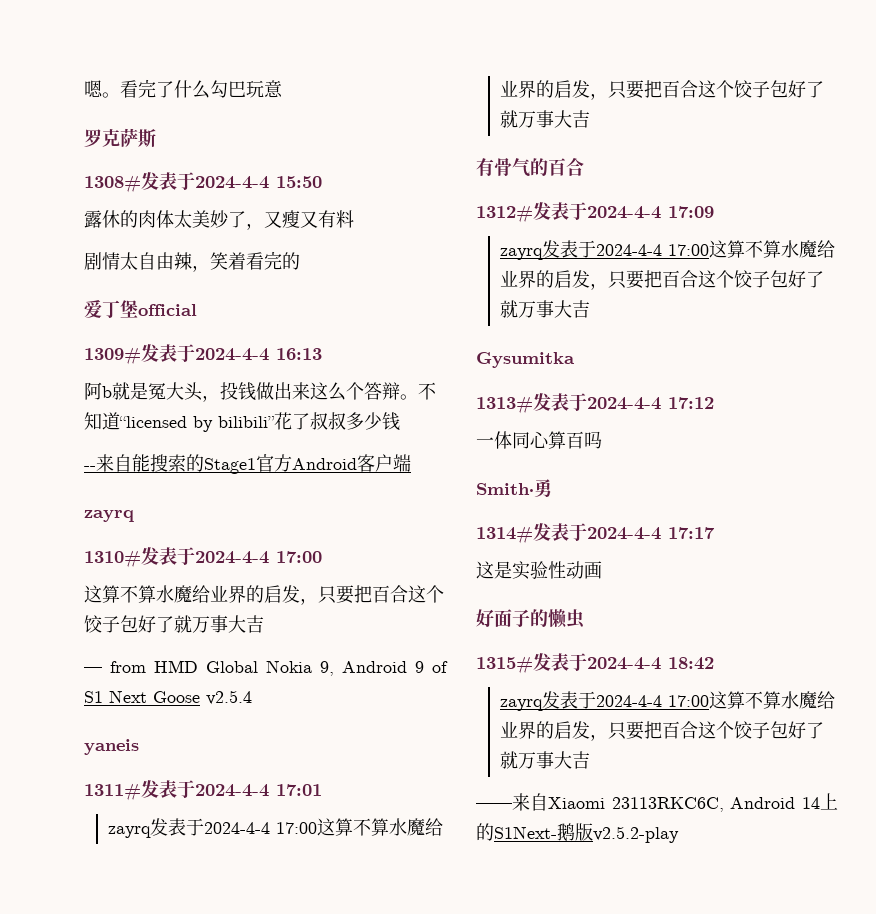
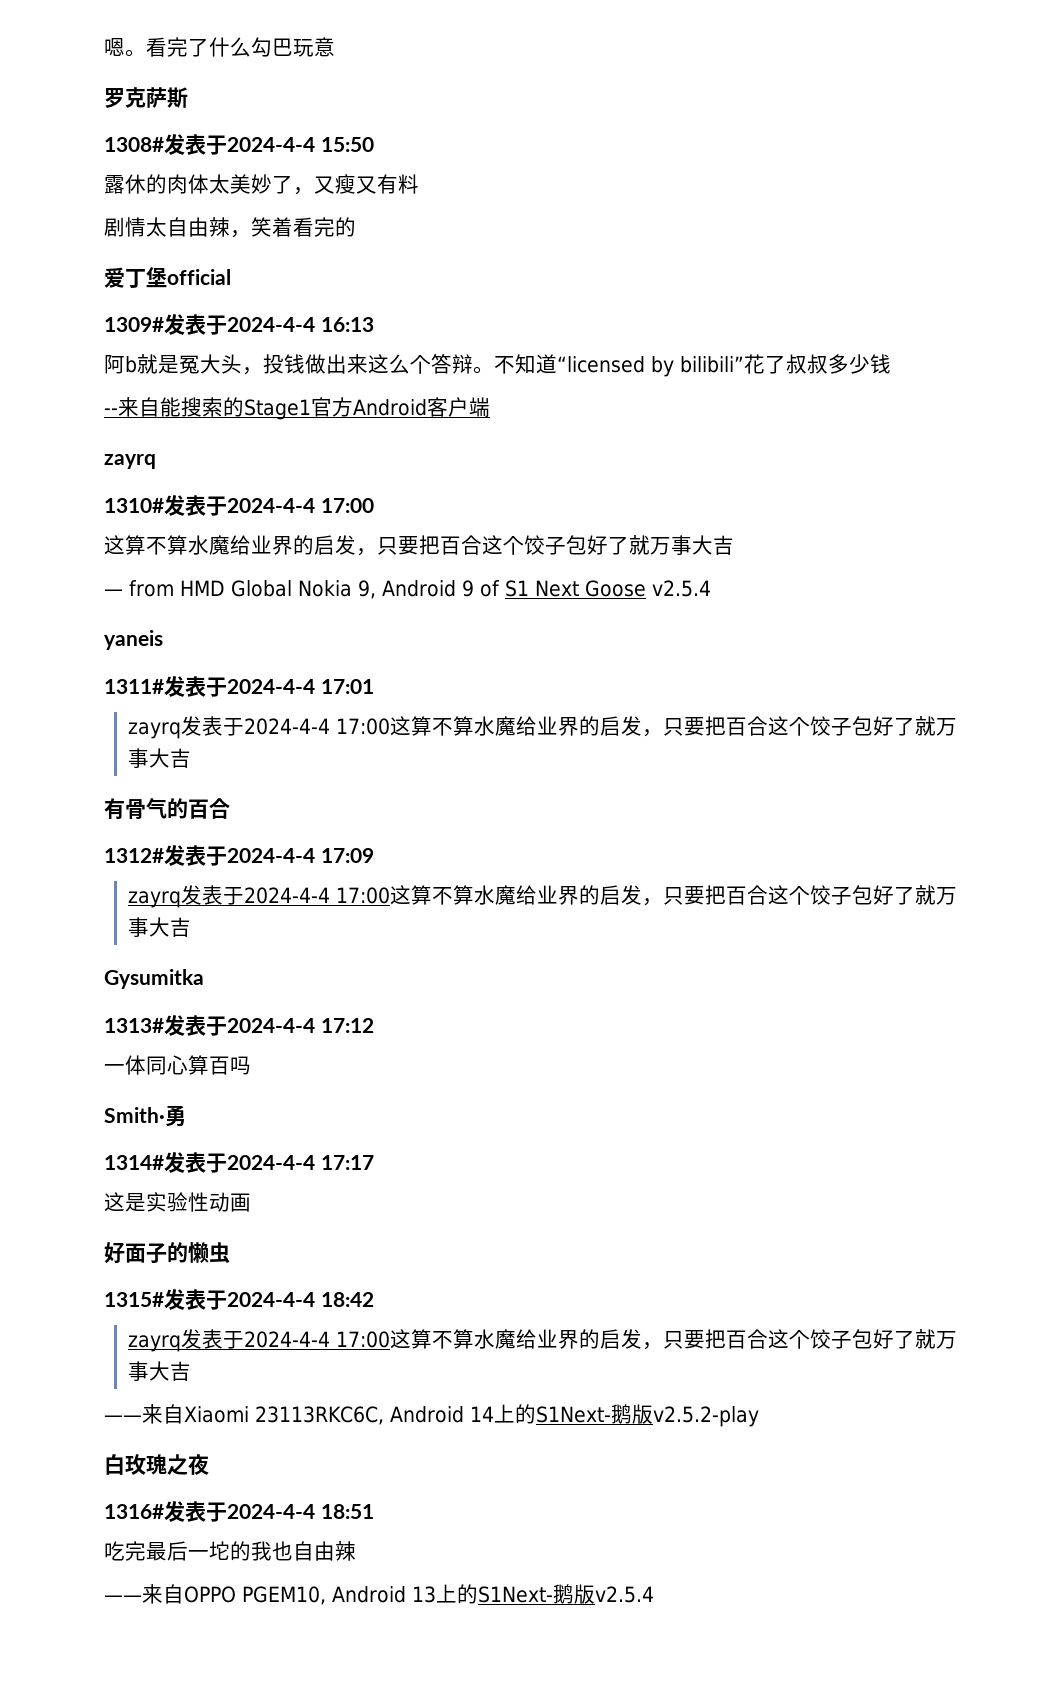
(679, 834) none -> [104,1454,209,1475] [104,1501,374,1522] [104,1541,356,1561] [104,1584,654,1605] // 白玫瑰之夜 // 1316#发表于2024-4-4 18:51 // 吃完最后一坨的我也自由辣 // ——来自OPPO PGEM10, Android 13上的S1Next-鹅版v2.5.4

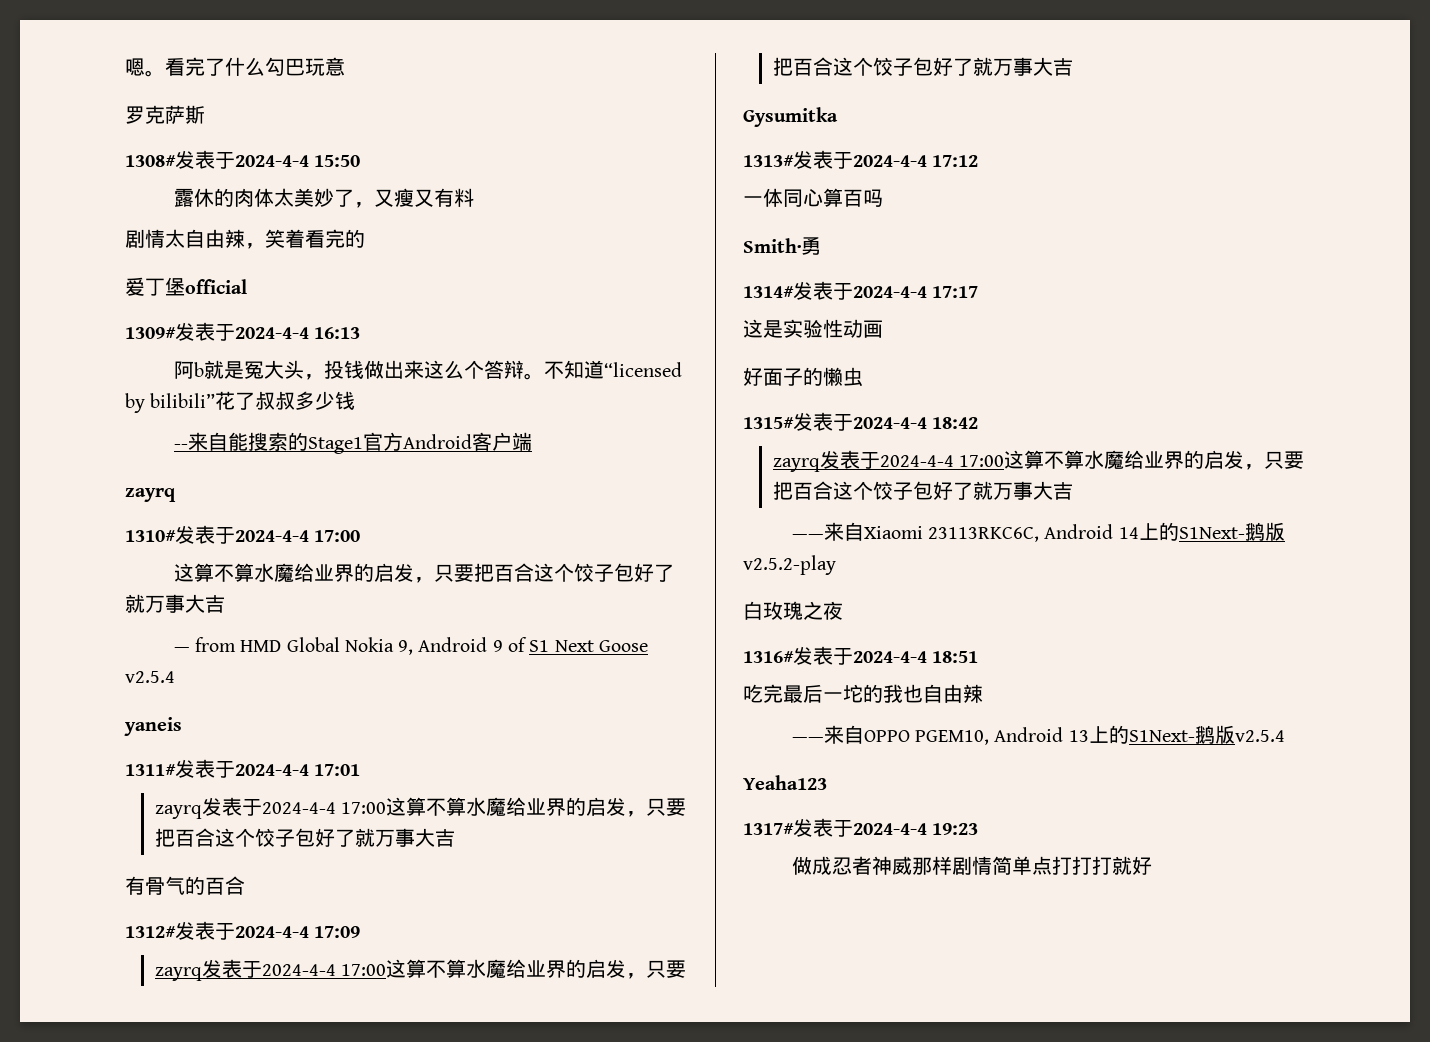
(654, 1594) none -> [743,775,827,790] [743,818,979,837] [791,856,1152,875] // Yeaha123 // 1317#发表于2024-4-4 19:23 // 做成忍者神威那样剧情简单点打打打就好

